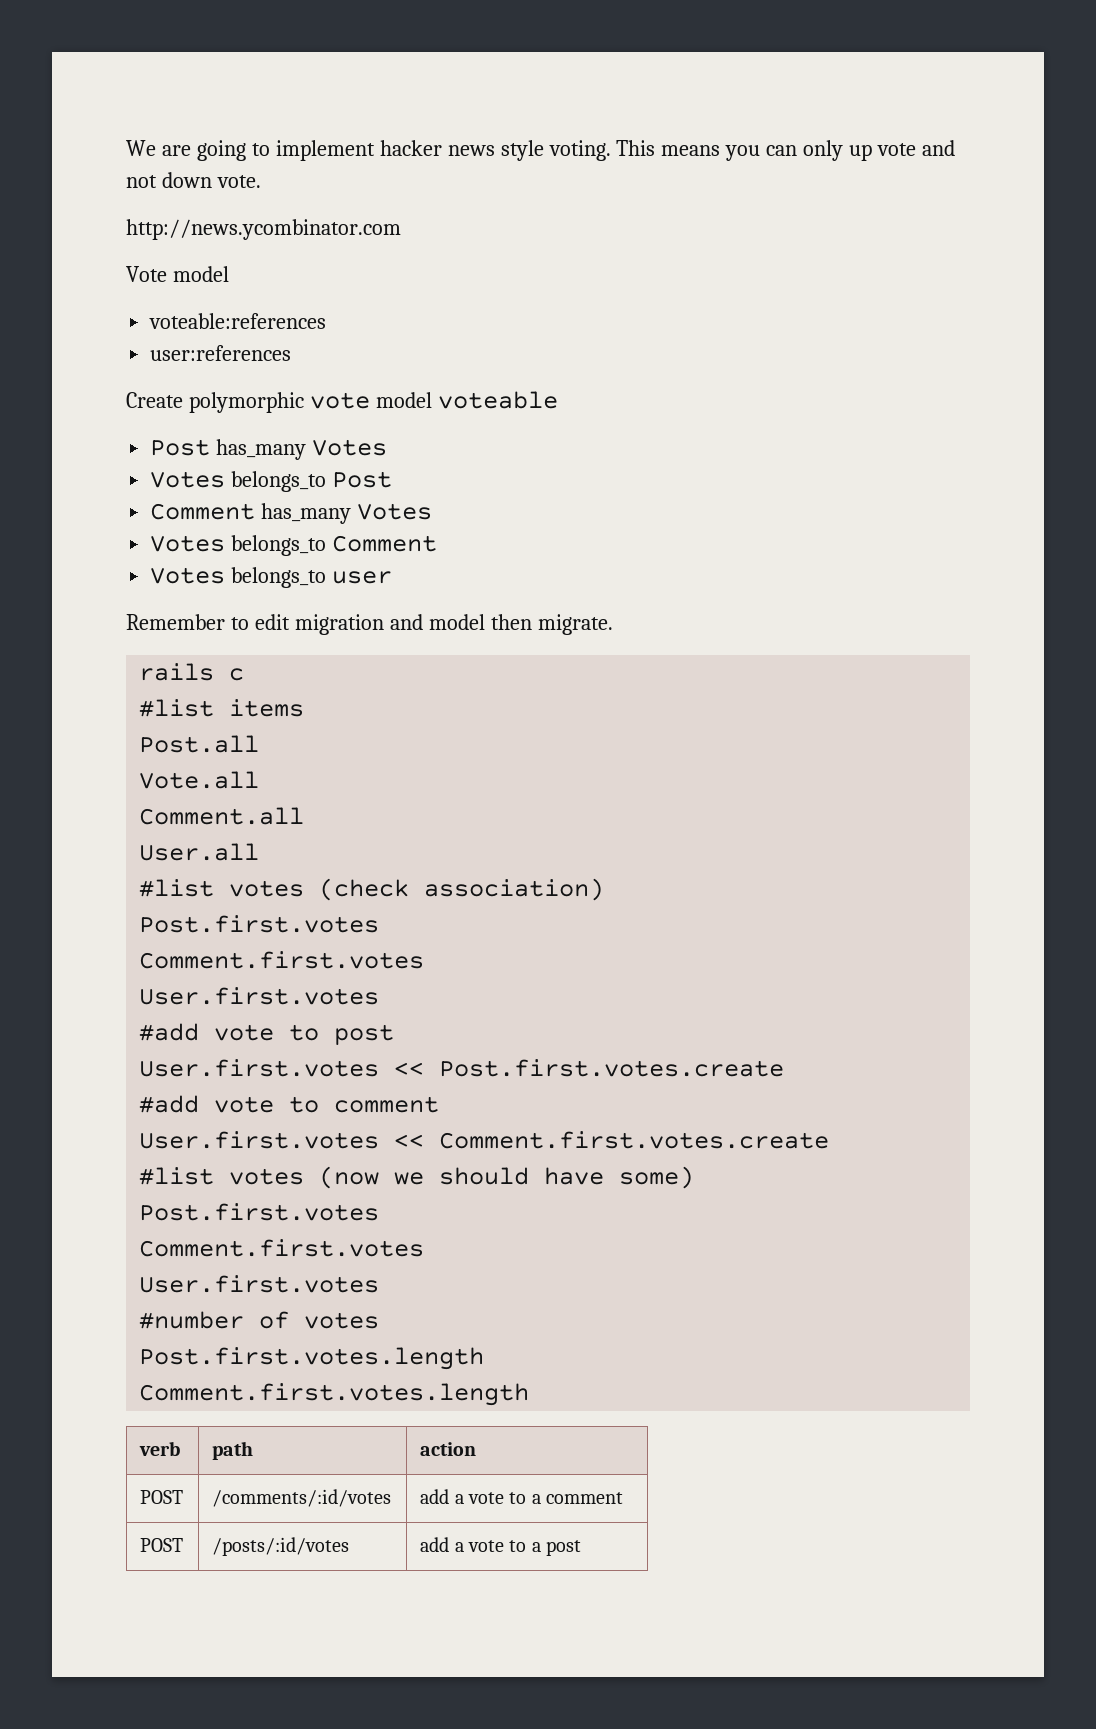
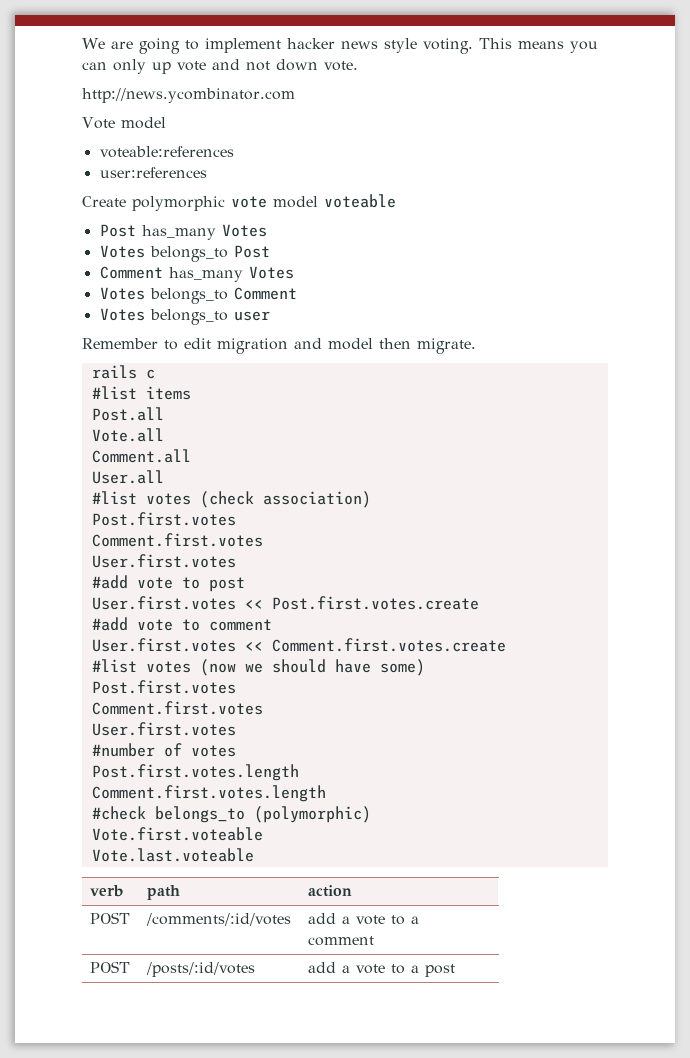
(530, 1394) none -> [91,806,371,823] [91,827,263,841] [91,848,254,862] // #check belongs_to (polymorphic) // Vote.first.voteable // Vote.last.voteable

